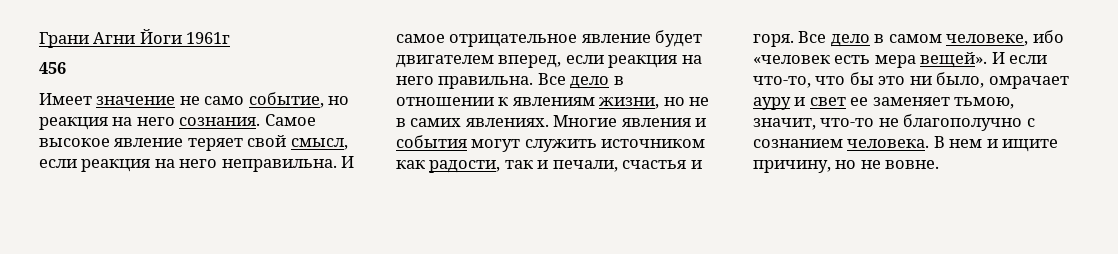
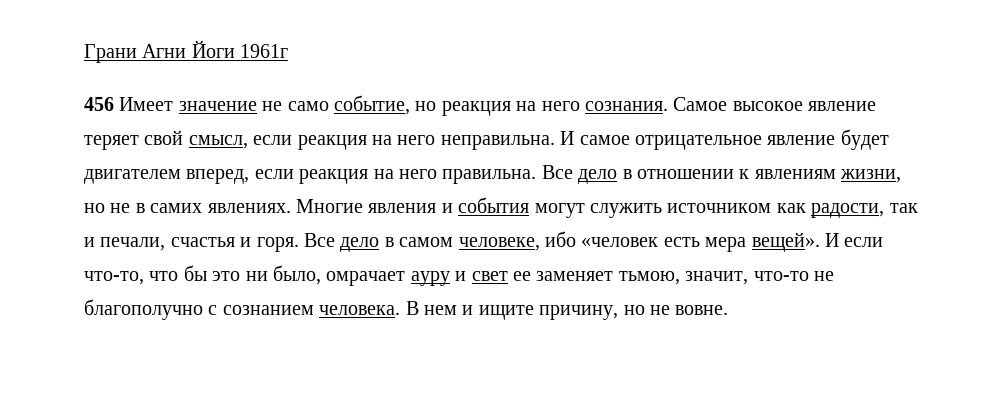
(66, 68) // -> (114, 104) none

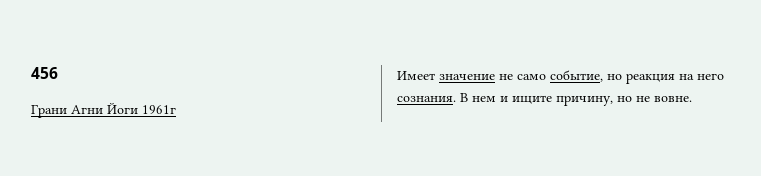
(84, 53) none -> [31,67,58,79] 456 //
[84,97,114,111] 456 -> (176, 109) none
[673,97,877,111] [84,129,889,150] [84,165,902,184] [84,197,918,218] [84,231,884,252] [84,265,834,286] [84,299,401,320] Самое высокое явление теряет свой смысл, если реакция на него неправильна. И самое отрицательное явление будет двигателем вперед, если реакция на него правильна. Все дело в отношении к явлениям жизни, но не в самих явлениях. Многие явления и события могут служить источником как радости, так и печали, счастья и горя. Все дело в самом человеке, ибо «человек есть мера вещей». И если что-то, что бы это ни было, омрачает ауру и свет ее заменяет тьмою, значит, что-то не благополучно с сознанием человека. -> (456, 99) none

